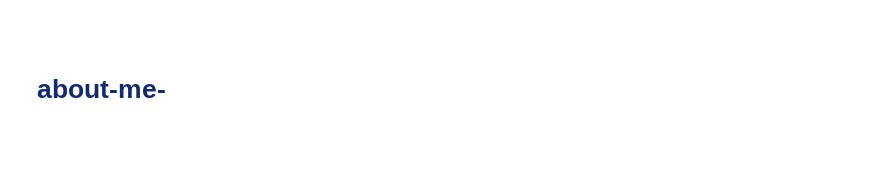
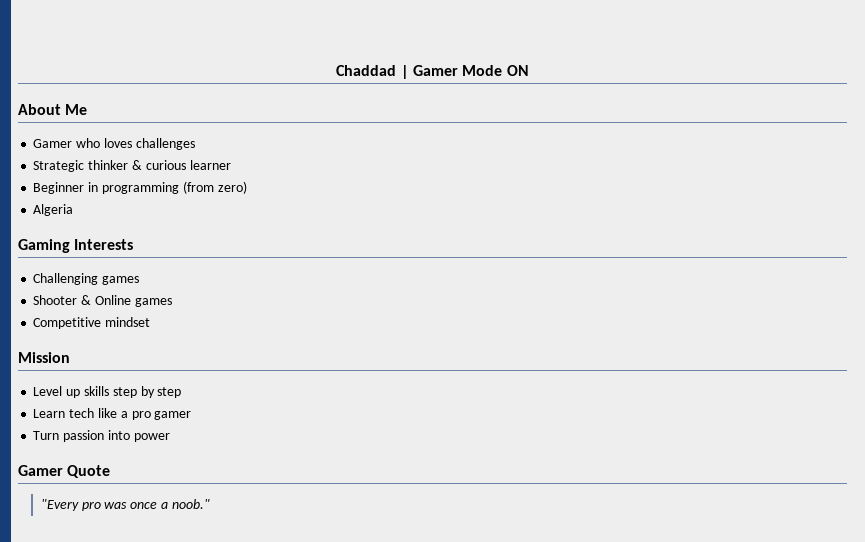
[37,79,166,98] about-me- -> [336,65,529,79] [18,104,88,115] [33,138,195,150] [33,160,231,172] [33,181,247,194] [33,204,74,216] [18,239,134,253] [33,273,140,285] [33,295,172,307] [33,317,151,329] [18,352,70,363] [33,386,182,398] [33,408,192,420] [33,430,170,442] [18,465,111,478] [40,499,210,511] Chaddad | Gamer Mode ON // About Me // Gamer who loves challenges // Strategic thinker & curious learner // Beginner in programming (from zero) // Algeria // Gaming Interests // Challenging games // Shooter & Online games // Competitive mindset // Mission // Level up skills step by step // Learn tech like a pro gamer // Turn passion into power // Gamer Quote // "Every pro was once a noob."

